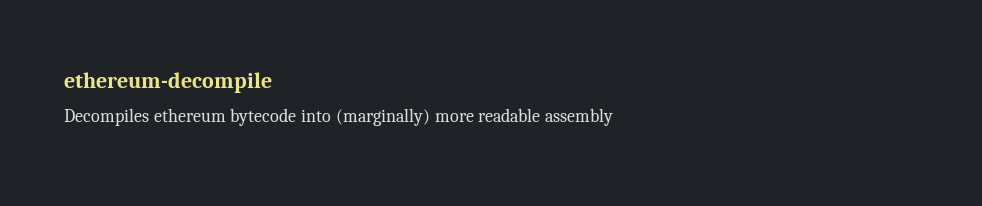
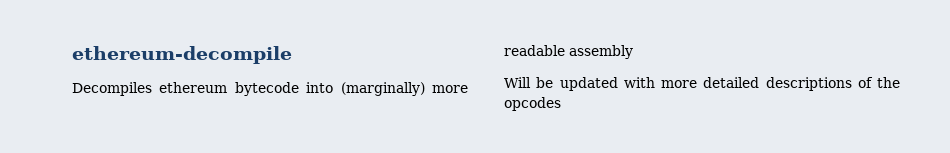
(614, 117) none -> [504,77,900,91] [504,97,561,111] // Will be updated with more detailed descriptions of the opcodes

